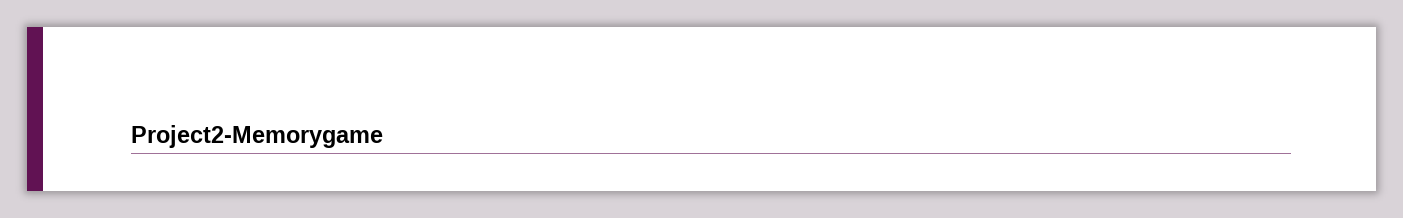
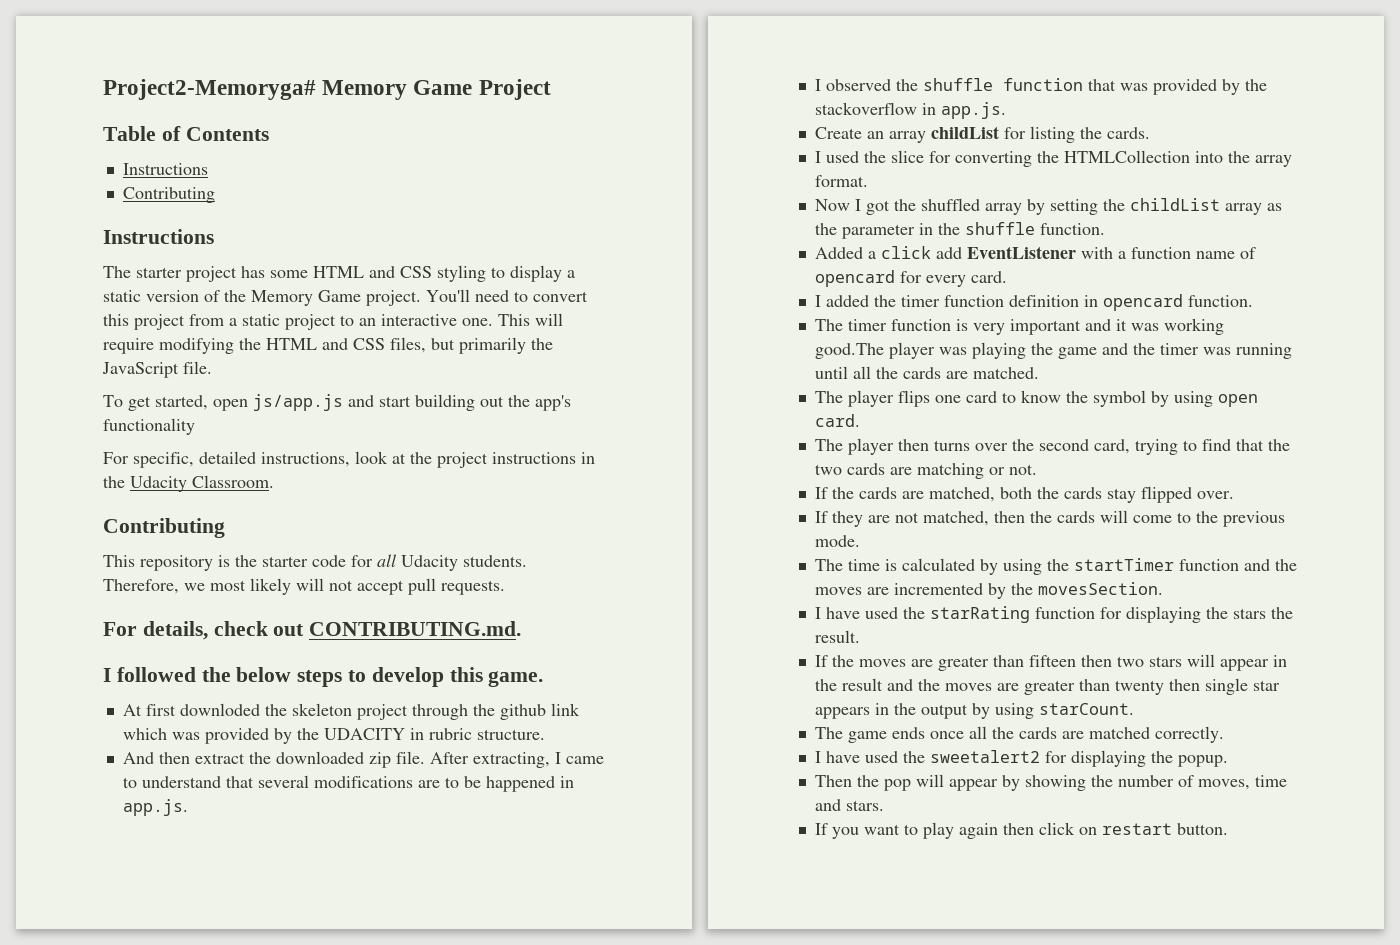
[131,125,383,148] Project2-Memorygame -> [103,79,551,100] [103,126,269,141] [122,163,208,175] [122,187,215,203] [103,229,214,244] [103,265,575,282] [103,289,588,306] [103,313,563,330] [103,337,553,354] [102,361,212,378] [103,394,571,411] [103,418,195,435] [103,451,595,468] [103,475,274,492] [103,518,225,538] [103,554,527,571] [103,578,505,595] [103,621,522,640] [103,667,544,687] [122,703,580,720] [122,728,545,744] [122,751,604,768] [122,775,574,792] [122,799,188,816] [814,78,1267,95] [814,102,1006,119] [814,126,1150,143] [814,150,1292,167] [814,175,868,187] [814,198,1282,215] [814,222,1105,239] [814,246,1256,259] [814,270,1007,287] [814,294,1253,311] [814,318,1224,335] [814,342,1292,359] [814,366,1039,379] [814,390,1258,407] [814,414,860,427] [814,438,1290,455] [814,463,1037,479] [814,486,1234,503] [814,510,1285,527] [814,535,860,547] [814,558,1297,575] [814,582,1163,599] [814,606,1293,623] [814,630,860,643] [814,654,1287,671] [814,678,1280,695] [814,703,1134,719] [814,726,1224,743] [814,750,1228,767] [814,774,1287,791] [814,799,884,811] [814,822,1228,839] Project2-Memoryga# Memory Game Project // Table of Contents // Instructions // Contributing // Instructions // The starter project has some HTML and CSS styling to display a static version of the Memory Game project. You'll need to convert this project from a static project to an interactive one. This will require modifying the HTML and CSS files, but primarily the JavaScript file. // To get started, open js/app.js and start building out the app's functionality // For specific, detailed instructions, look at the project instructions in the Udacity Classroom. // Contributing // This repository is the starter code for all Udacity students. Therefore, we most likely will not accept pull requests. // For details, check out CONTRIBUTING.md. // I followed the below steps to develop this game. // At first downloded the skeleton project through the github link which was provided by the UDACITY in rubric structure. // And then extract the downloaded zip file. After extracting, I came to understand that several modifications are to be happened in app.js. // I observed the shuffle function that was provided by the stackoverflow in app.js. // Create an array childList for listing the cards. // I used the slice for converting the HTMLCollection into the array format. // Now I got the shuffled array by setting the childList array as the parameter in the shuffle function. // Added a click add EventListener with a function name of opencard for every card. // I added the timer function definition in opencard function. // The timer function is very important and it was working good.The player was playing the game and the timer was running until all the cards are matched. // The player flips one card to know the symbol by using open card. // The player then turns over the second card, trying to find that the two cards are matching or not. // If the cards are matched, both the cards stay flipped over. // If they are not matched, then the cards will come to the previous mode. // The time is calculated by using the startTimer function and the moves are incremented by the movesSection. // I have used the starRating function for displaying the stars the result. // If the moves are greater than fifteen then two stars will appear in the result and the moves are greater than twenty then single star appears in the output by using starCount. // The game ends once all the cards are matched correctly. // I have used the sweetalert2 for displaying the popup. // Then the pop will appear by showing the number of moves, time and stars. // If you want to play again then click on restart button.

